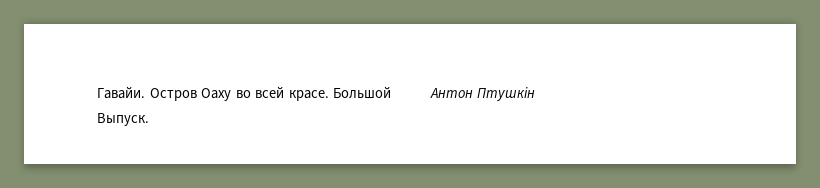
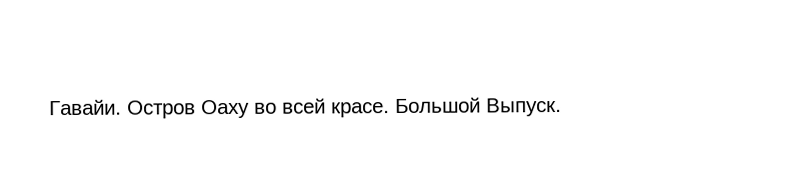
[430,87,535,101] // Антон Птушкін -> (562, 107) none

